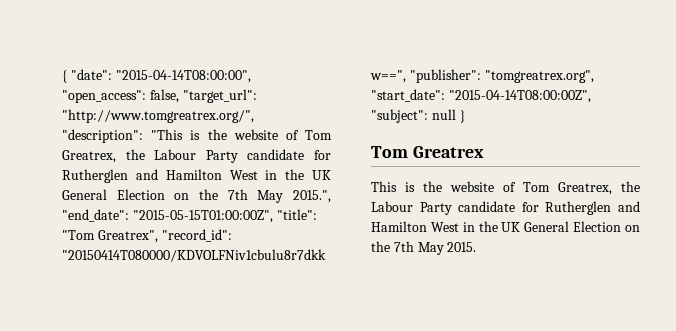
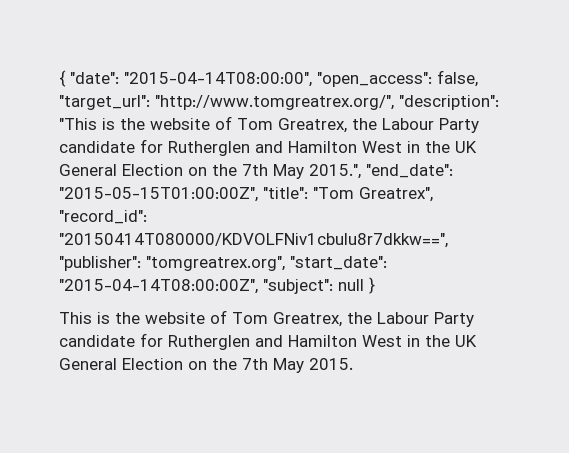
[371,146,484,158] // Tom Greatrex -> (375, 285) none

